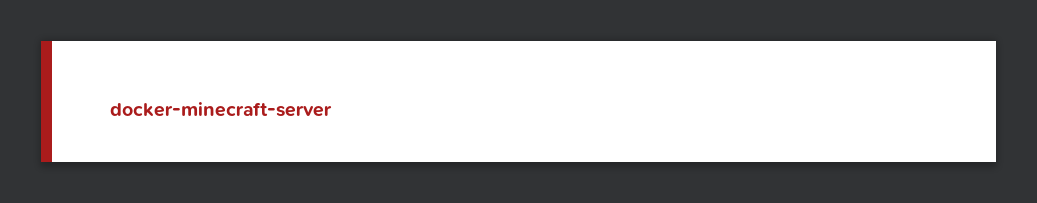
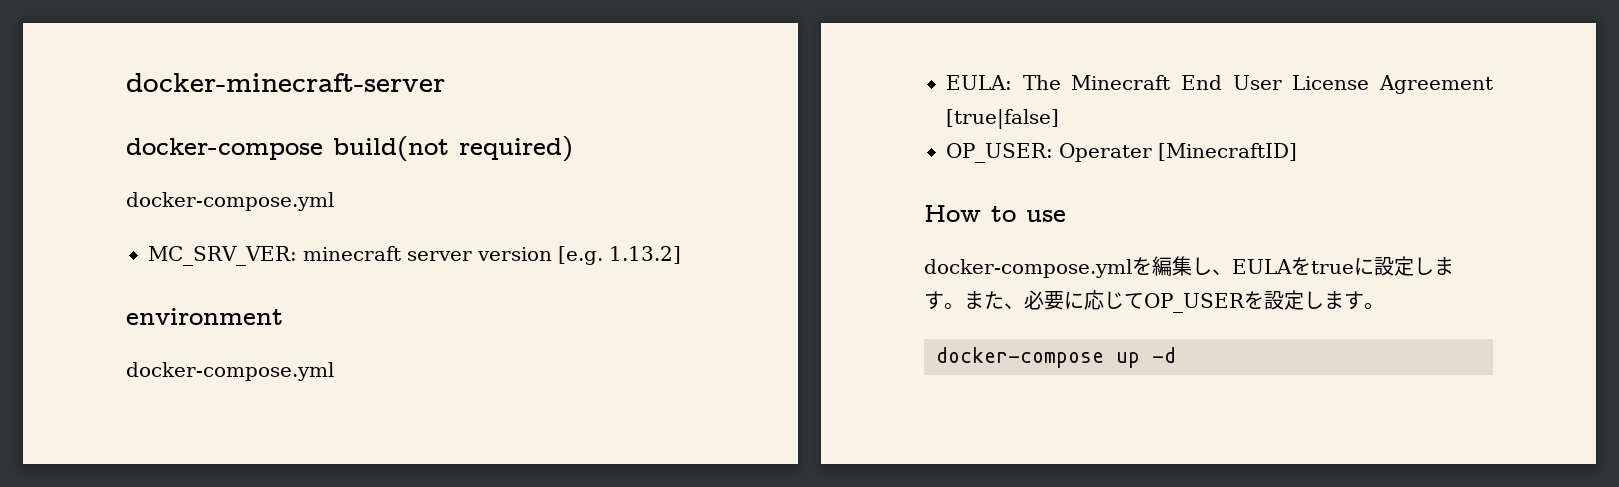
(332, 109) none -> [126,136,573,162] [126,192,334,211] [148,246,681,266] [126,308,283,325] [126,362,334,381] [946,75,1493,94] [946,109,1059,129] [946,143,1297,163] [924,205,1066,222] [924,256,1454,278] [924,290,1384,313] [936,347,1176,368] // docker-compose build(not required) // docker-compose.yml // MC_SRV_VER: minecraft server version [e.g. 1.13.2] // environment // docker-compose.yml // EULA: The Minecraft End User License Agreement [true|false] // OP_USER: Operater [MinecraftID] // How to use // docker-compose.ymlを編集し、EULAをtrueに設定します。また、必要に応じてOP_USERを設定します。 // docker-compose up -d

